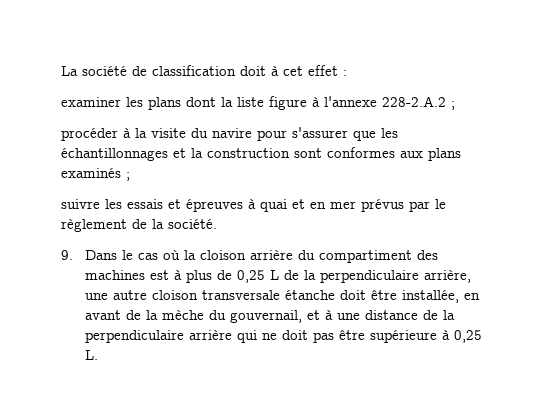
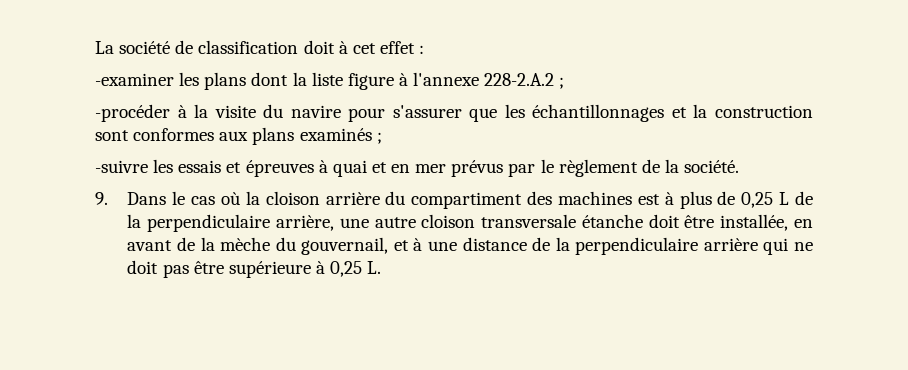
[61,97,121,107] examiner -> [95,73,174,86] -examiner
[61,128,118,141] procéder -> [95,104,170,122] -procéder
[61,199,100,209] suivre -> [95,160,148,173] -suivre

